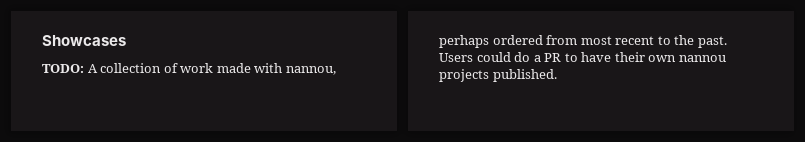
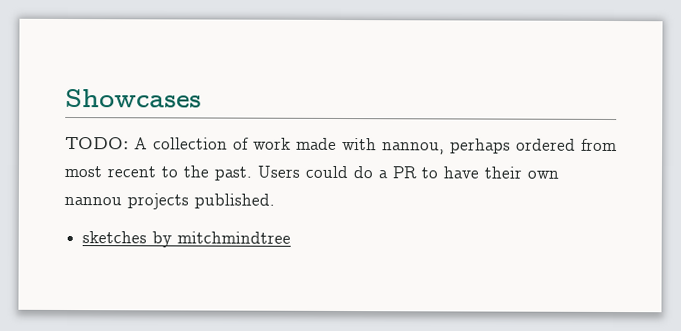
(557, 75) none -> [82,231,292,248] // sketches by mitchmindtree

